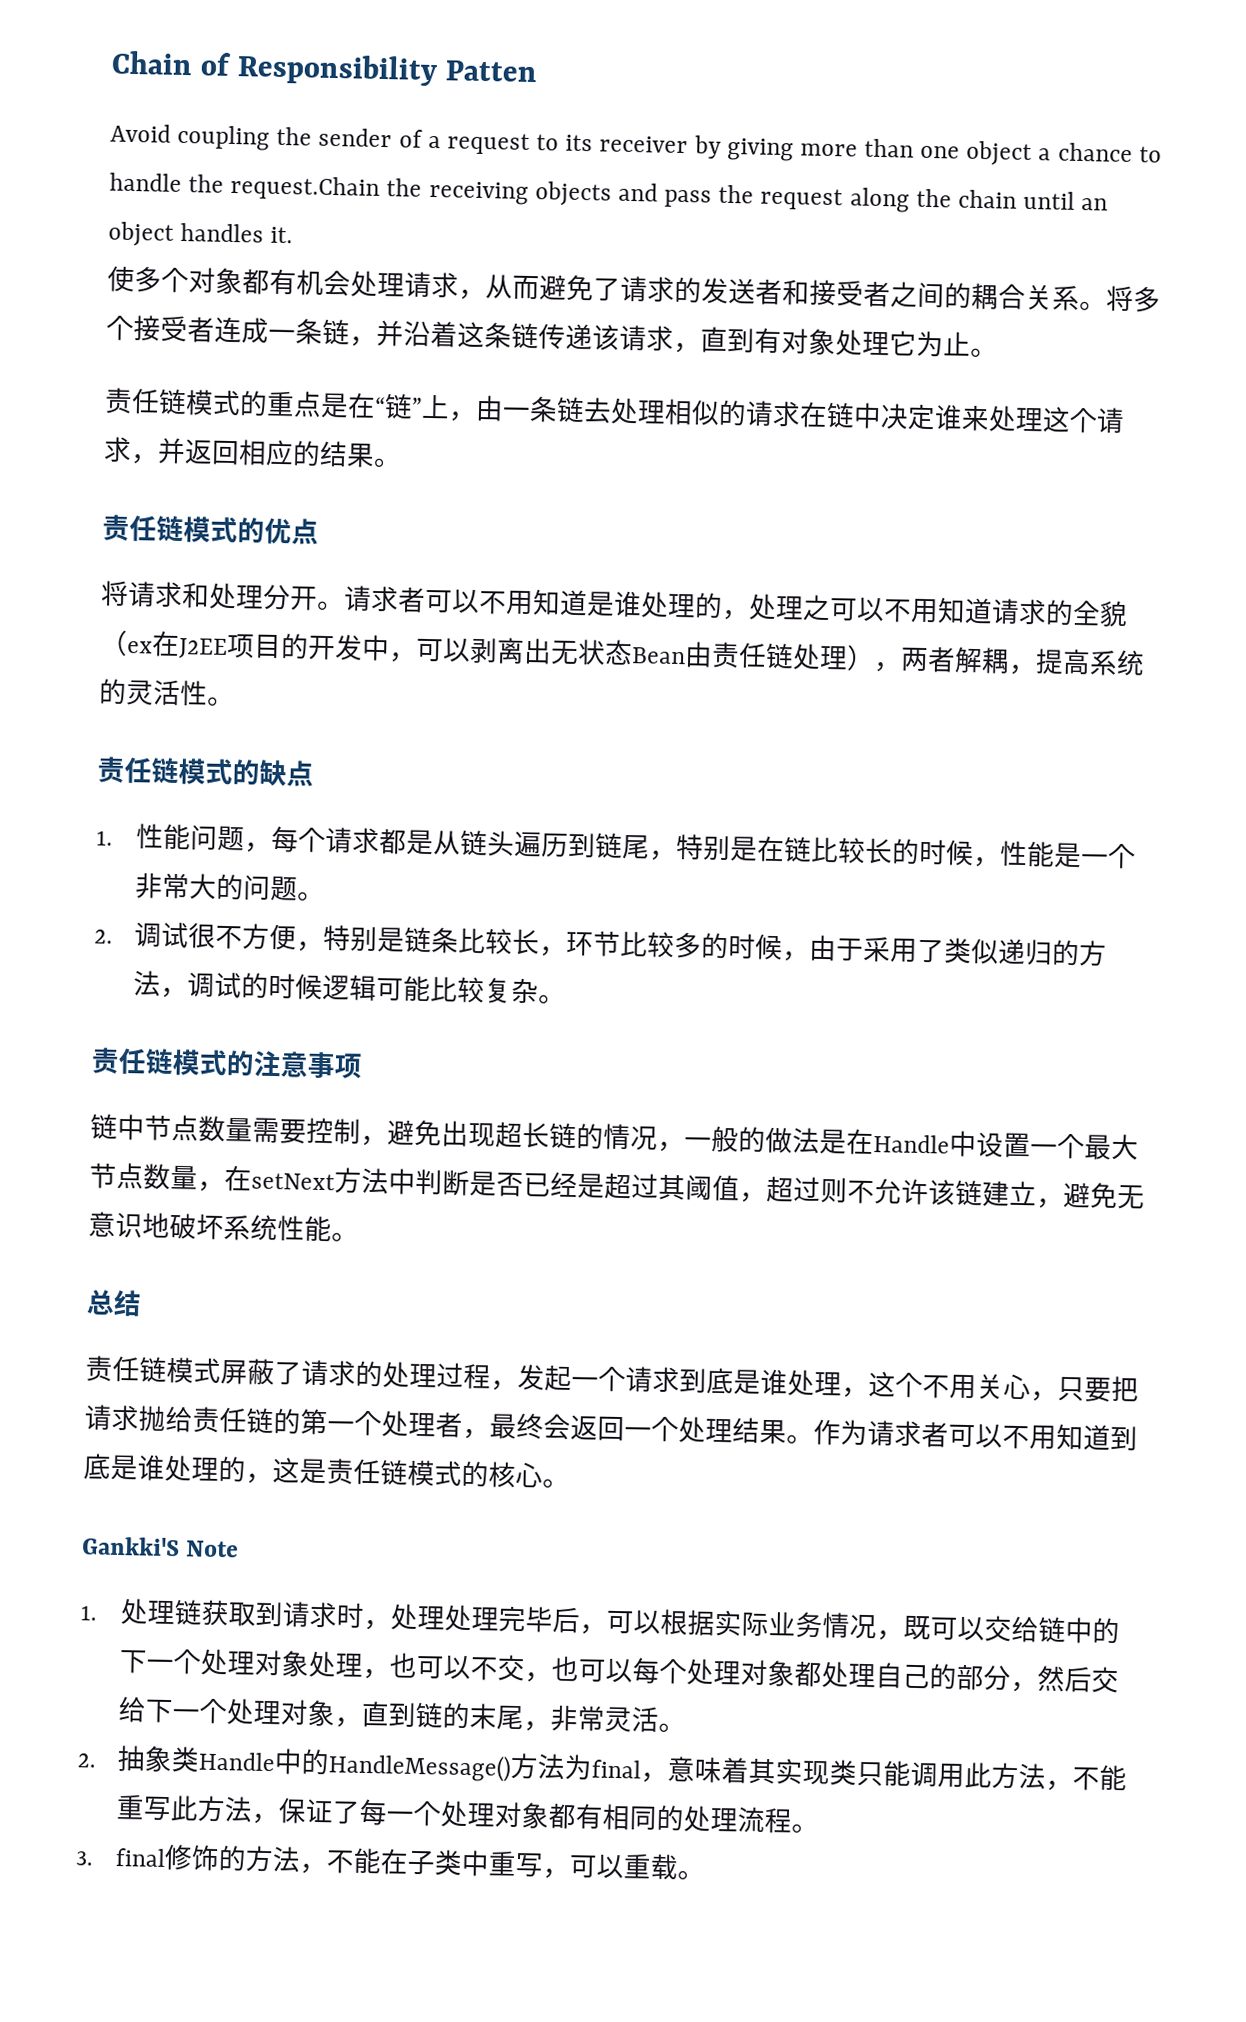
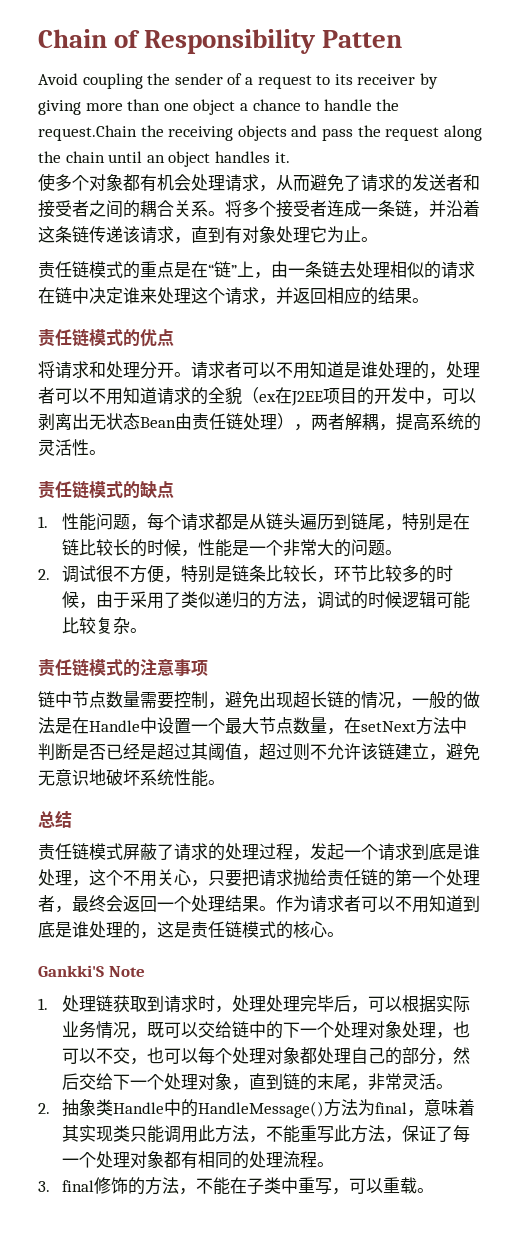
[802,594,831,622] 之 -> [38,387,55,404] 者

